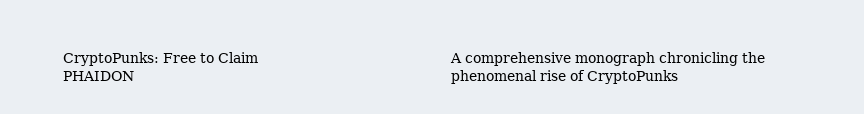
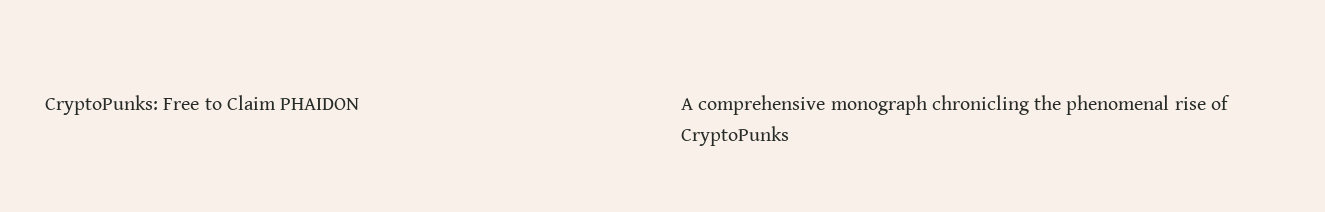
(258, 57) // -> (276, 102) none

